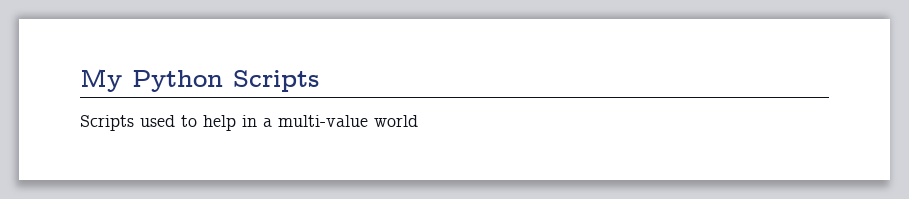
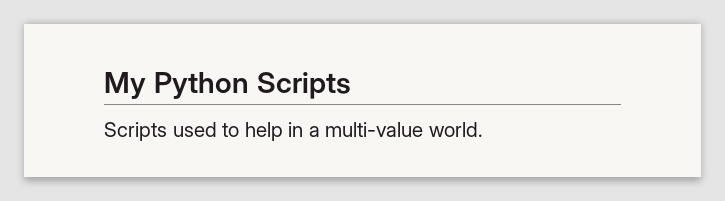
[374,115,418,127] world -> [428,122,483,137] world.

